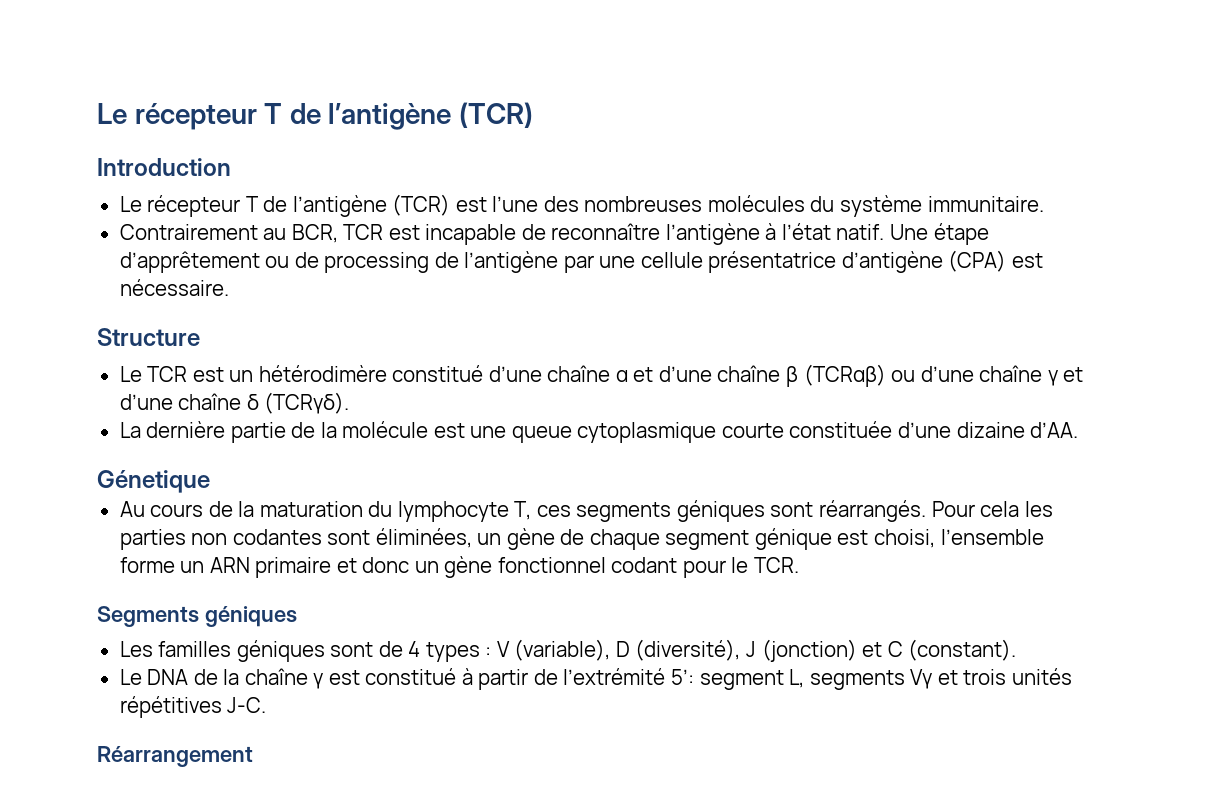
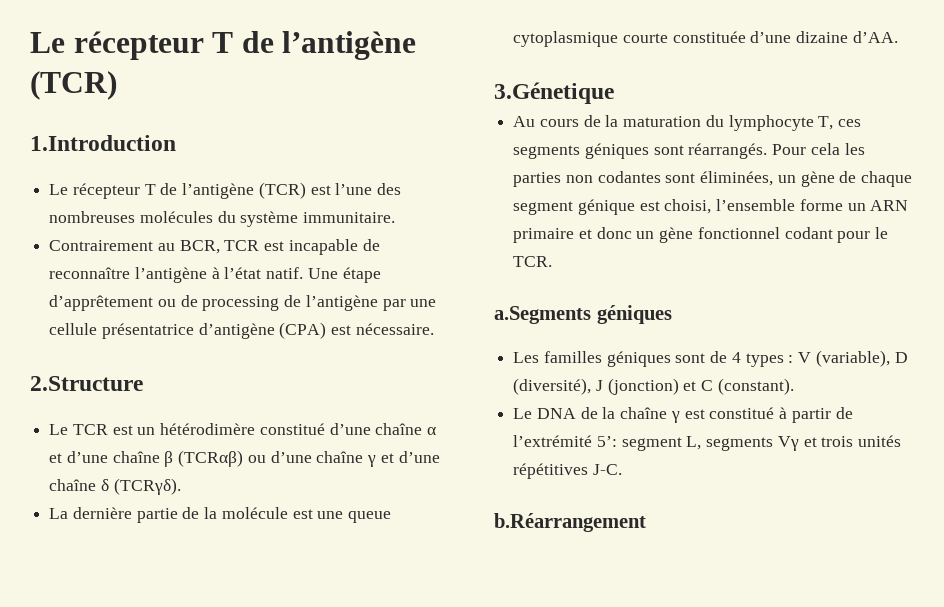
[97,158,231,176] Introduction -> [30,135,176,151] 1.Introduction
[97,328,200,346] Structure -> [30,376,143,391] 2.Structure
[97,470,210,493] Génetique -> [494,82,614,104] 3.Génetique
[97,606,199,627] Segments -> [494,306,591,324] a.Segments
[97,746,253,767] Réarrangement -> [494,513,646,532] b.Réarrangement

